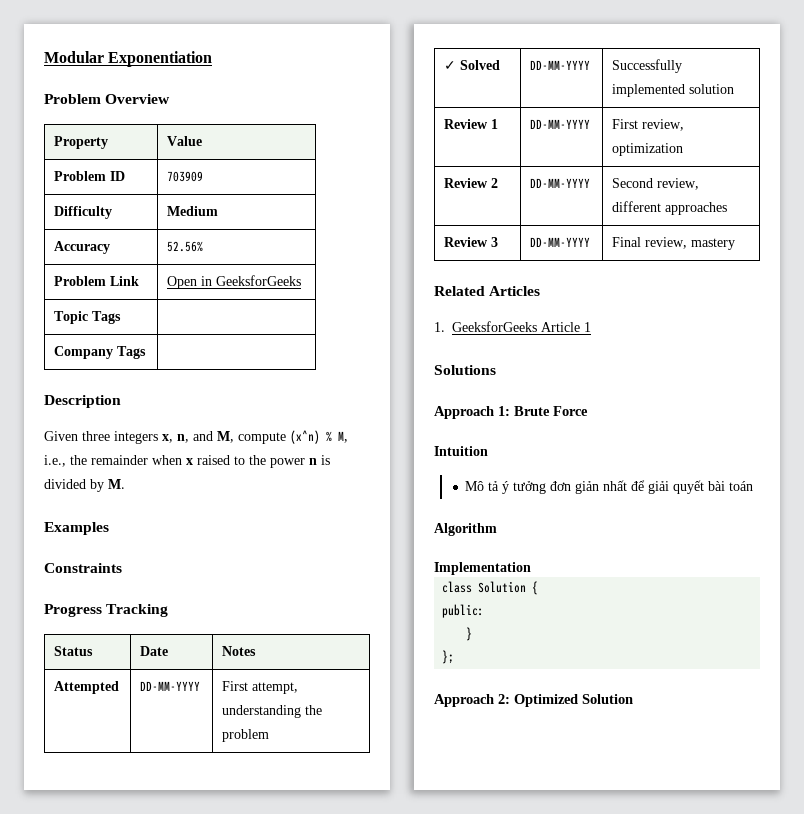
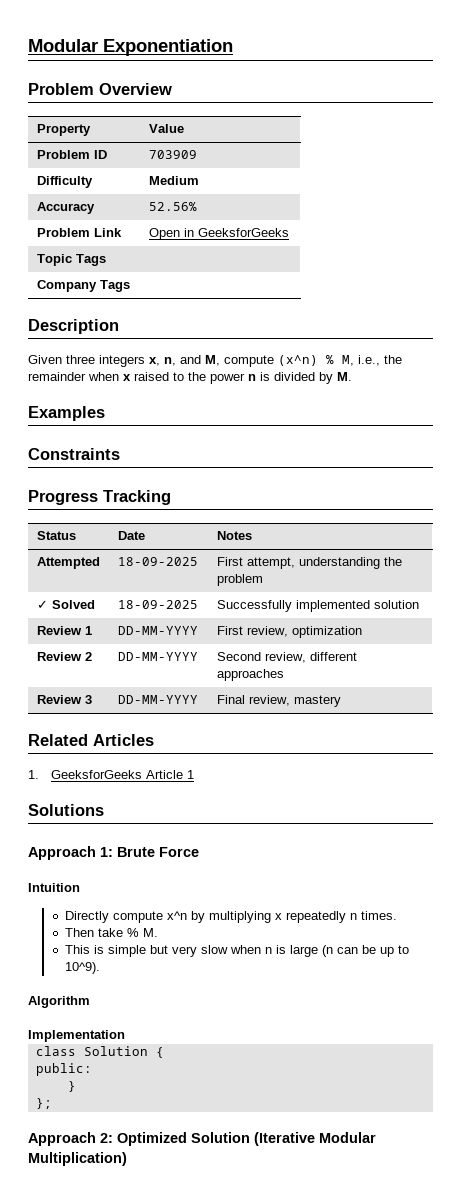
[140,681,201,691] DD-MM-YYYY -> [117,557,198,566] 18-09-2025
[530,60,591,70] DD-MM-YYYY -> [117,600,198,609] 18-09-2025
[465,480,754,494] Mô tả ý tưởng đơn giản nhất để giải quyết bài toán -> [64,911,397,923] [64,928,158,937] [64,945,409,957] [64,962,100,974] Directly compute x^n by multiplying x repeatedly n times. // Then take % M. // This is simple but very slow when n is large (n can be up to 10^9).
(633, 699) none -> [254,1132,376,1146] [28,1152,127,1166] (Iterative Modular Multiplication)

